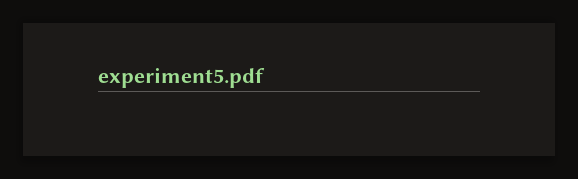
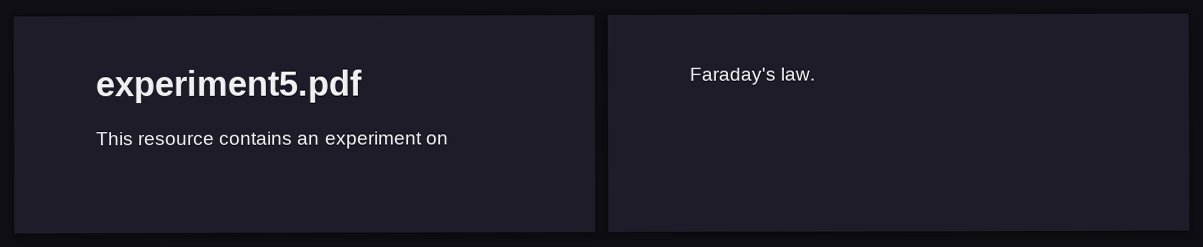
(265, 77) none -> [96,131,449,149] [689,67,816,85] // This resource contains an experiment on Faraday's law.

